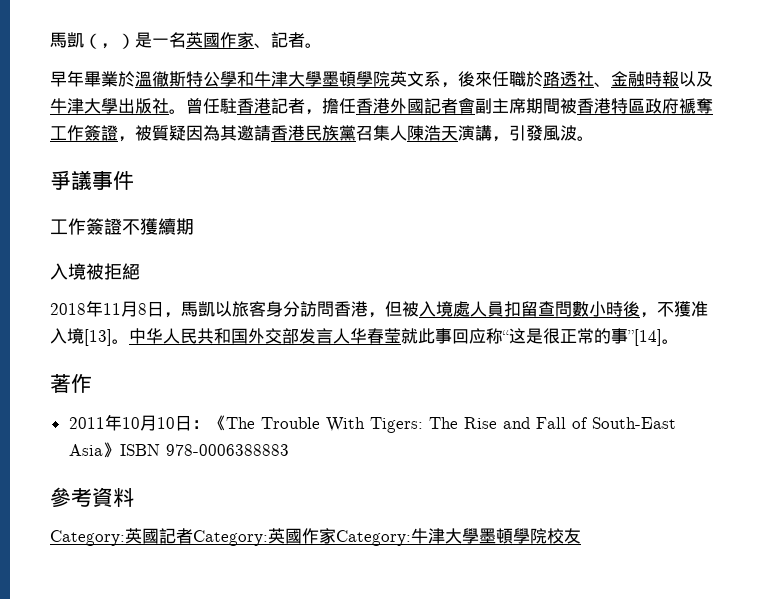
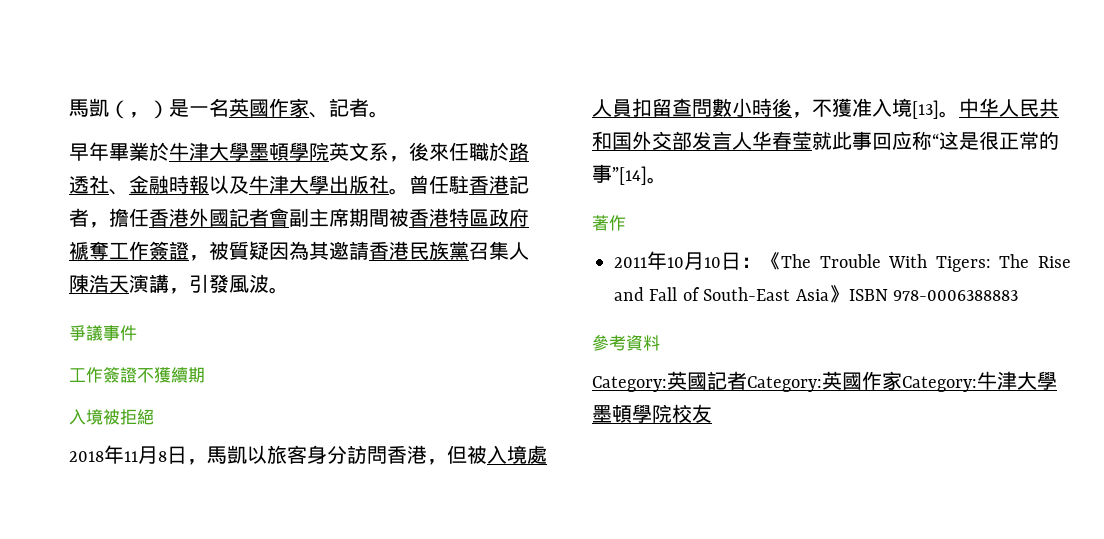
[135,71,254,87] 溫徹斯特公學和 -> (169, 151) none

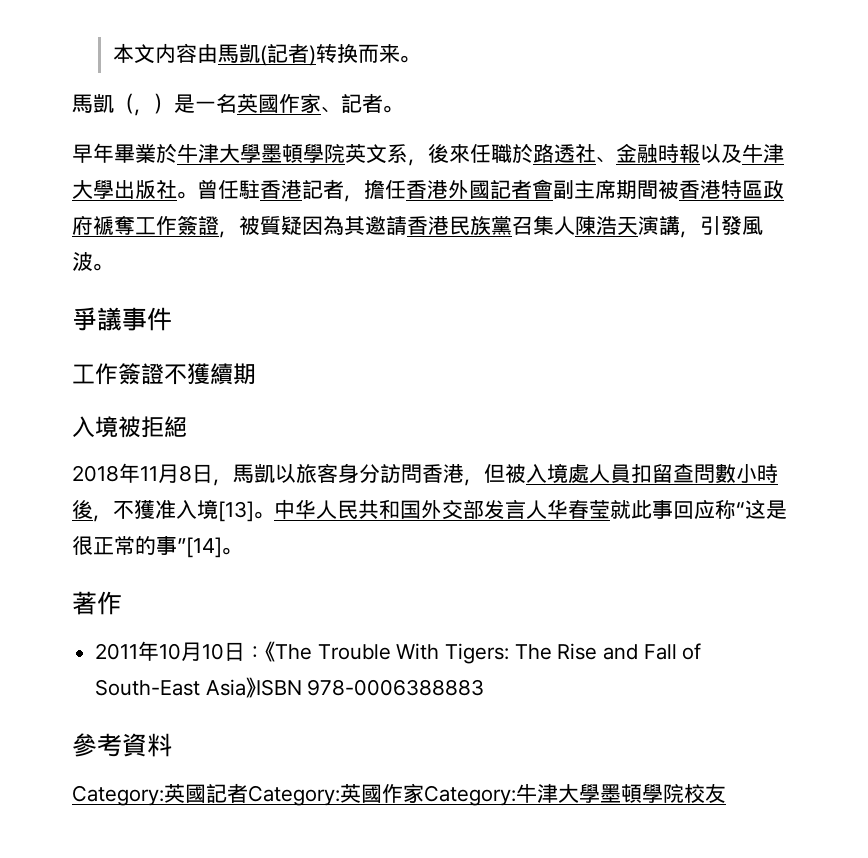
(69, 108) none -> [112,43,420,66] 本文内容由馬凱(記者)转换而来。 //

